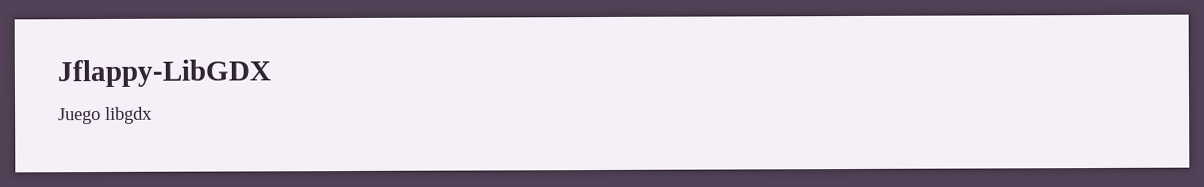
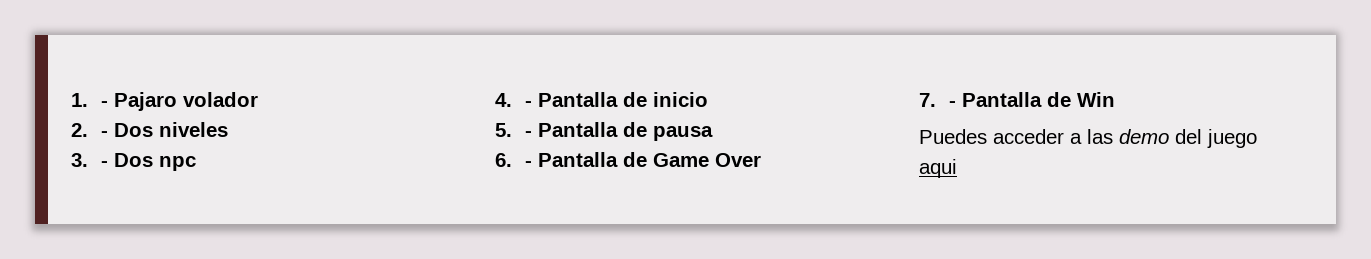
[57,59,271,88] [58,106,153,125] Jflappy-LibGDX // Juego libgdx -> [71,92,259,111] [71,122,229,137] [71,153,197,171] [495,92,709,107] [495,122,714,141] [495,152,762,167] [919,92,1116,107] [919,129,1257,148] [919,159,957,178] 1. - Pajaro volador // 2. - Dos niveles // 3. - Dos npc // 4. - Pantalla de inicio // 5. - Pantalla de pausa // 6. - Pantalla de Game Over // 7. - Pantalla de Win // Puedes acceder a las demo del juego aqui

